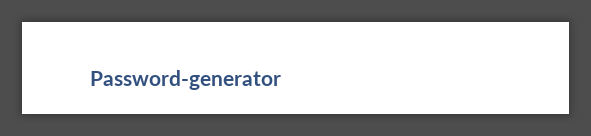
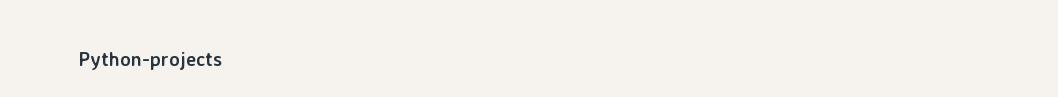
[90,70,281,90] Password-generator -> [79,52,222,70] Python-projects

